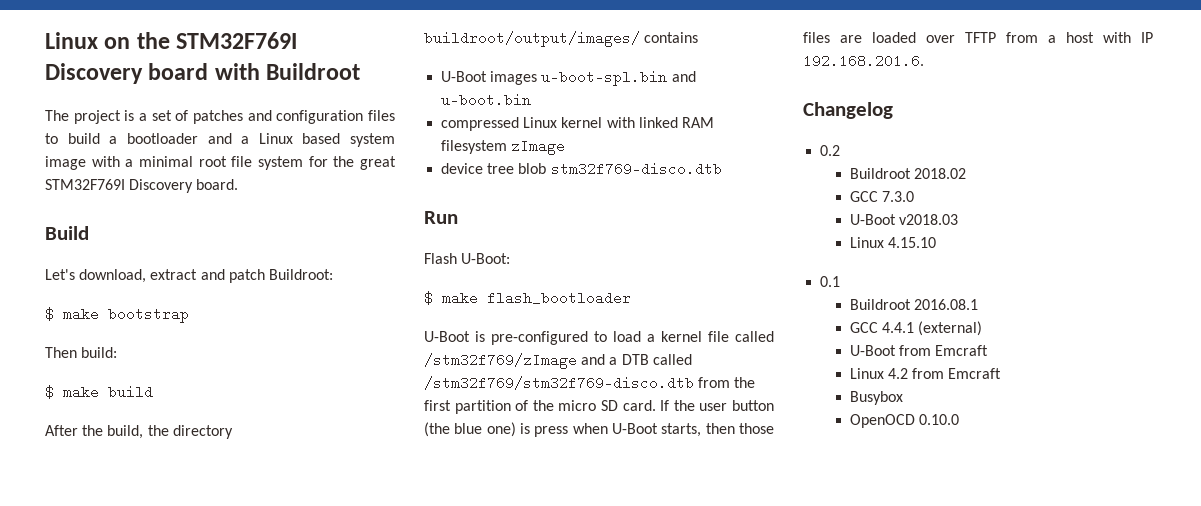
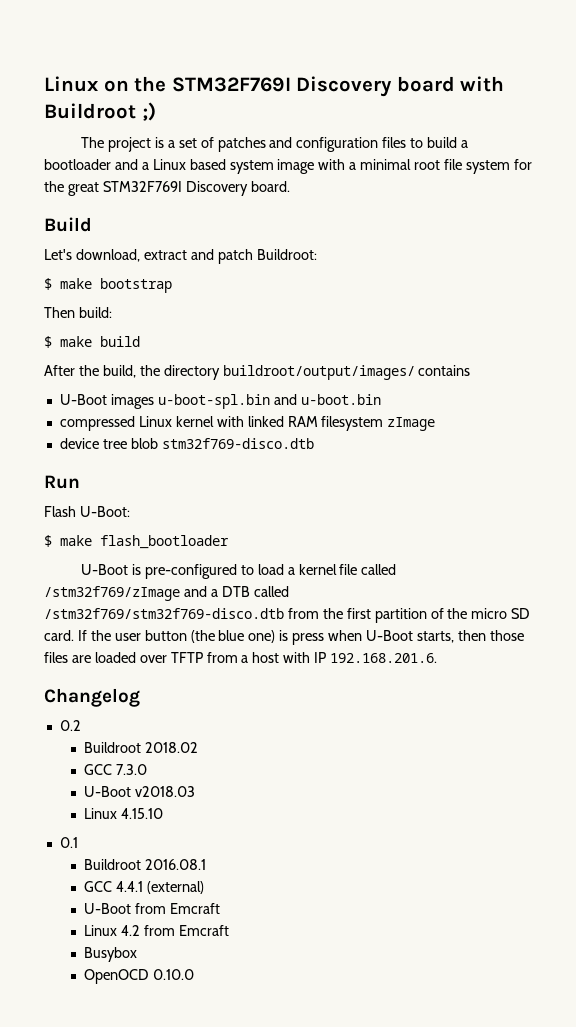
(361, 71) none -> [141,102,156,121] ;)

